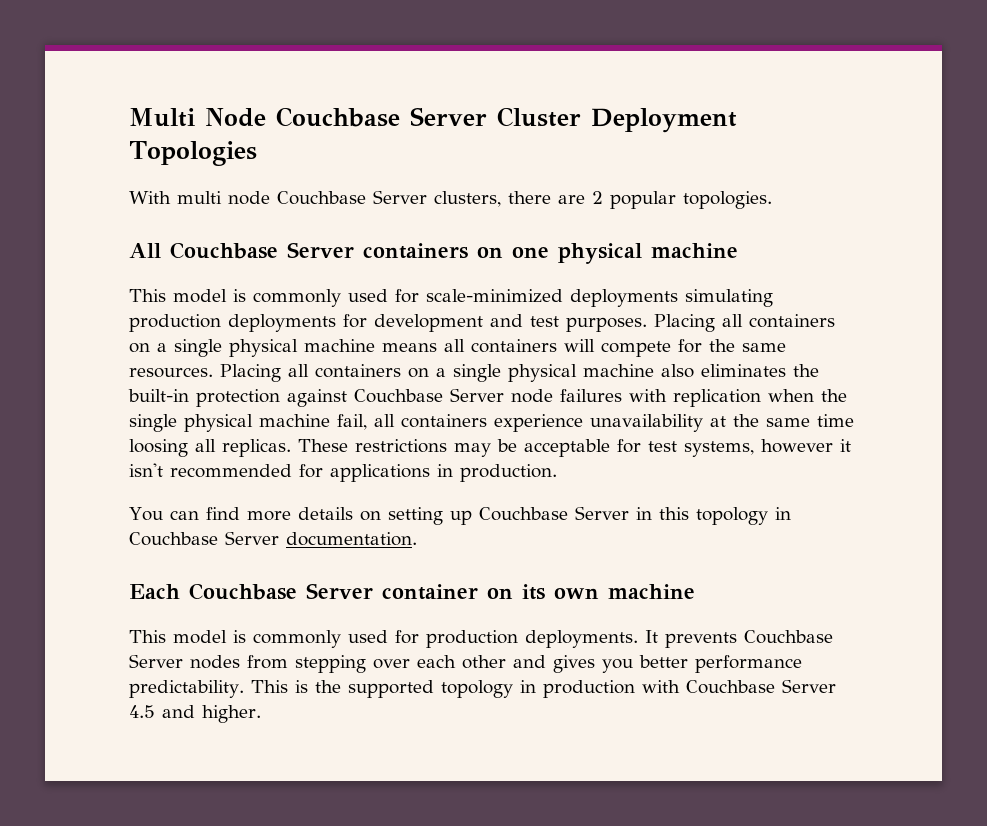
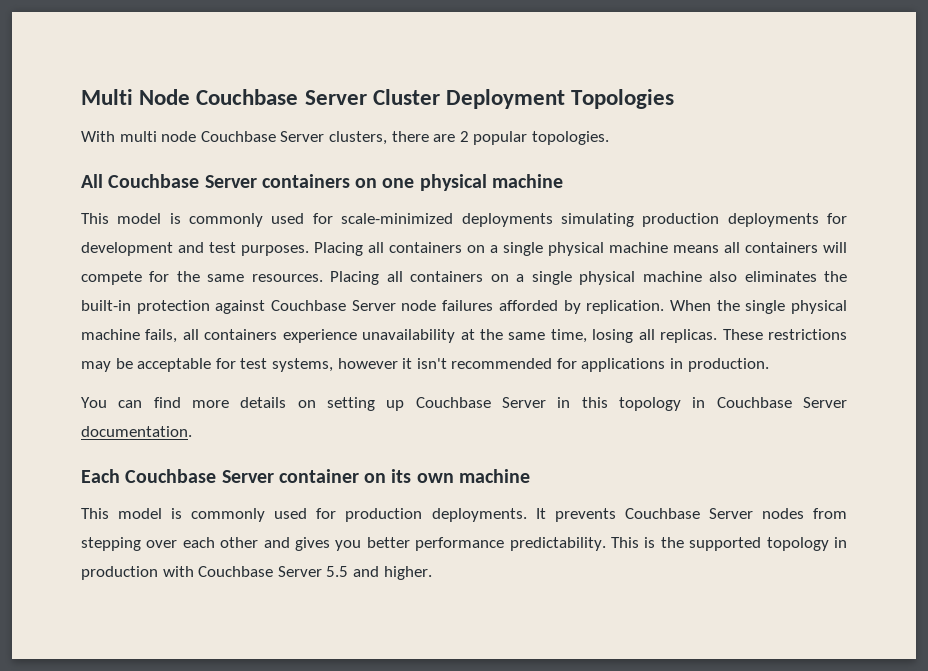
[629,389,814,407] with replication when -> [498,300,711,314] afforded by replication. When
[337,414,367,430] fail, -> [145,329,178,343] fails,
[817,414,854,427] [129,439,188,457] time loosing -> [550,329,634,343] time, losing
[129,705,155,718] 4.5 -> [326,566,349,577] 5.5

